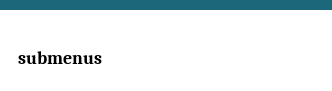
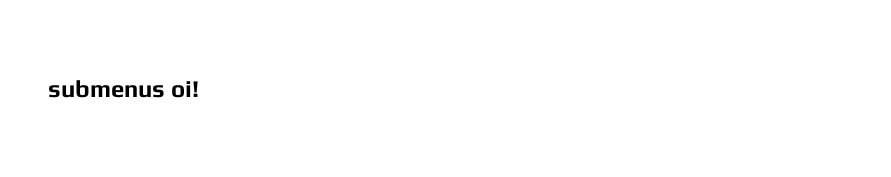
(102, 57) none -> [171,81,200,98] oi!

